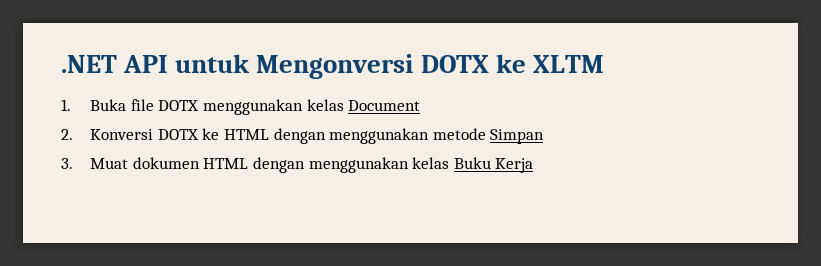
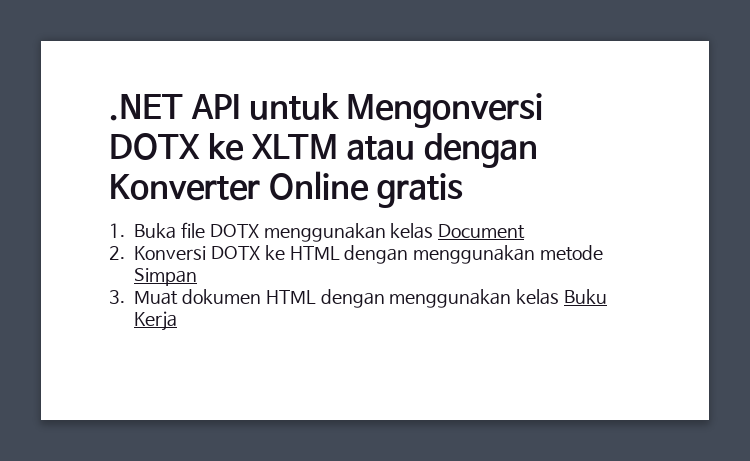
(604, 64) none -> [347,133,538,168] [109,171,463,208] atau dengan Konverter Online gratis

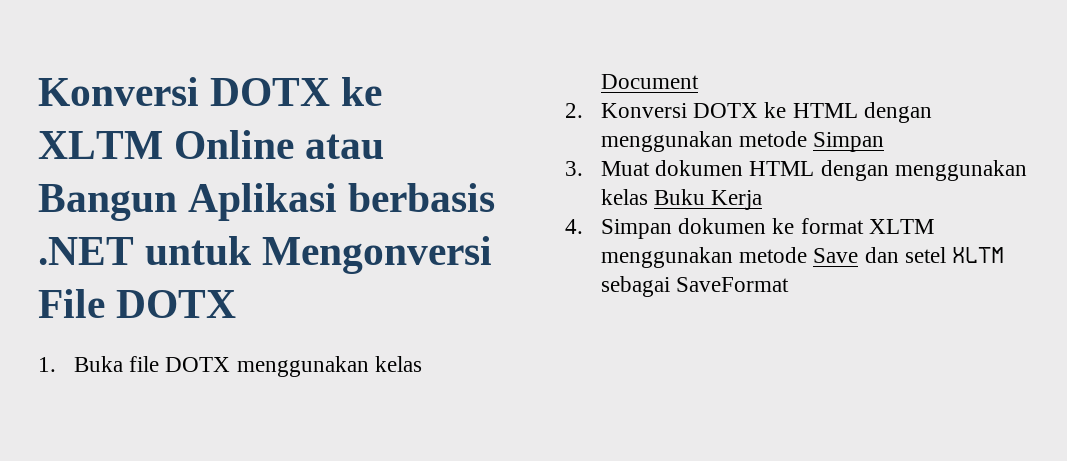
[109,93,544,128] [109,133,538,168] [109,171,463,208] .NET API untuk Mengonversi DOTX ke XLTM atau dengan Konverter Online gratis -> [38,77,383,106] [38,130,385,159] [38,183,496,221] [38,236,493,274] [38,289,237,318] Konversi DOTX ke XLTM Online atau Bangun Aplikasi berbasis .NET untuk Mengonversi File DOTX
(177, 321) none -> [565,218,934,239] [600,247,1004,268] [600,276,790,297] // 4. Simpan dokumen ke format XLTM menggunakan metode Save dan setel XLTM sebagai SaveFormat

